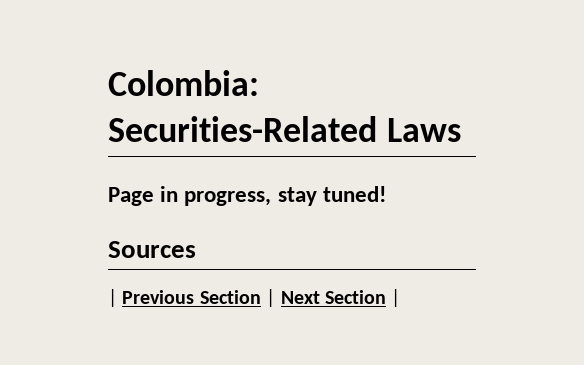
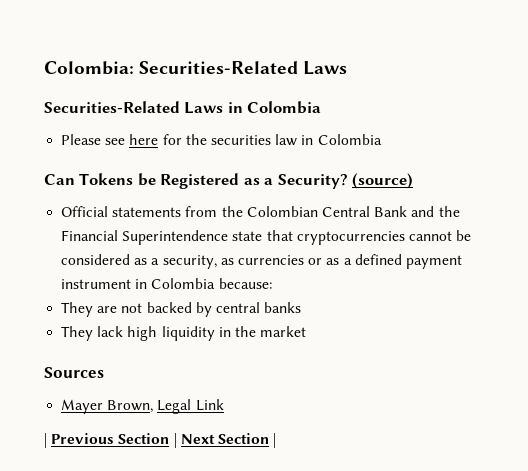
[108,186,386,206] [108,241,196,258] Page in progress, stay tuned! // Sources -> [44,101,322,114] [61,134,382,146] [44,173,414,189] [61,206,460,217] [61,230,472,245] [61,254,462,269] [61,278,272,289] [61,302,302,317] [61,326,307,341] [44,367,104,378] [61,399,224,414] Securities-Related Laws in Colombia // Please see here for the securities law in Colombia // Can Tokens be Registered as a Security? (source) // Official statements from the Colombian Central Bank and the Financial Superintendence state that cryptocurrencies cannot be considered as a security, as currencies or as a defined payment instrument in Colombia because: // They are not backed by central banks // They lack high liquidity in the market // Sources // Mayer Brown, Legal Link

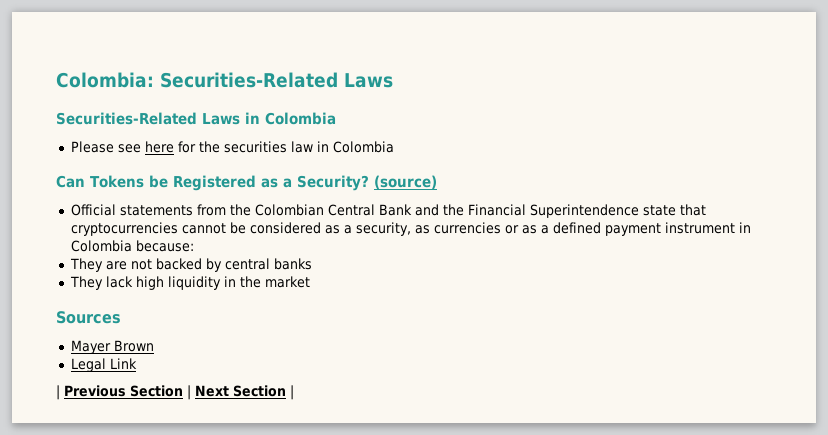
[107,400,154,413] Brown, -> [113,340,154,352] Brown //

